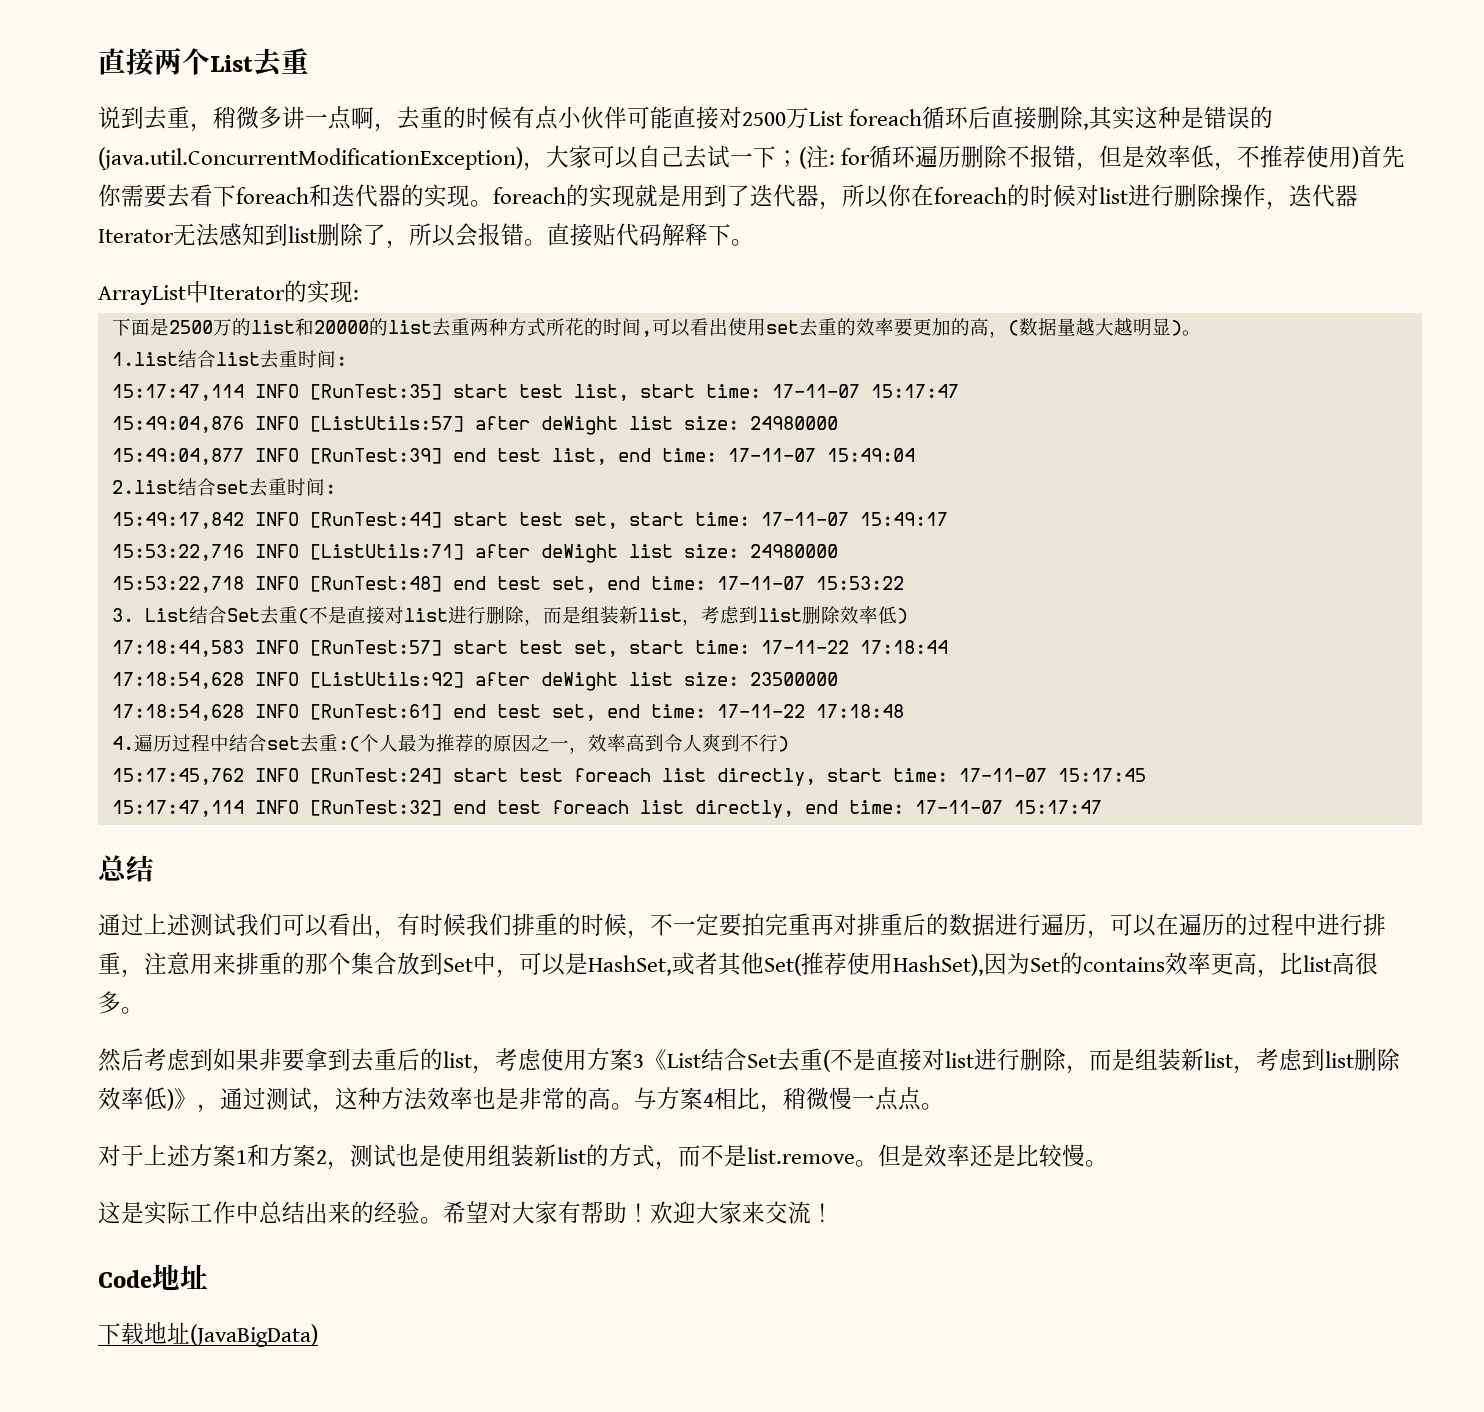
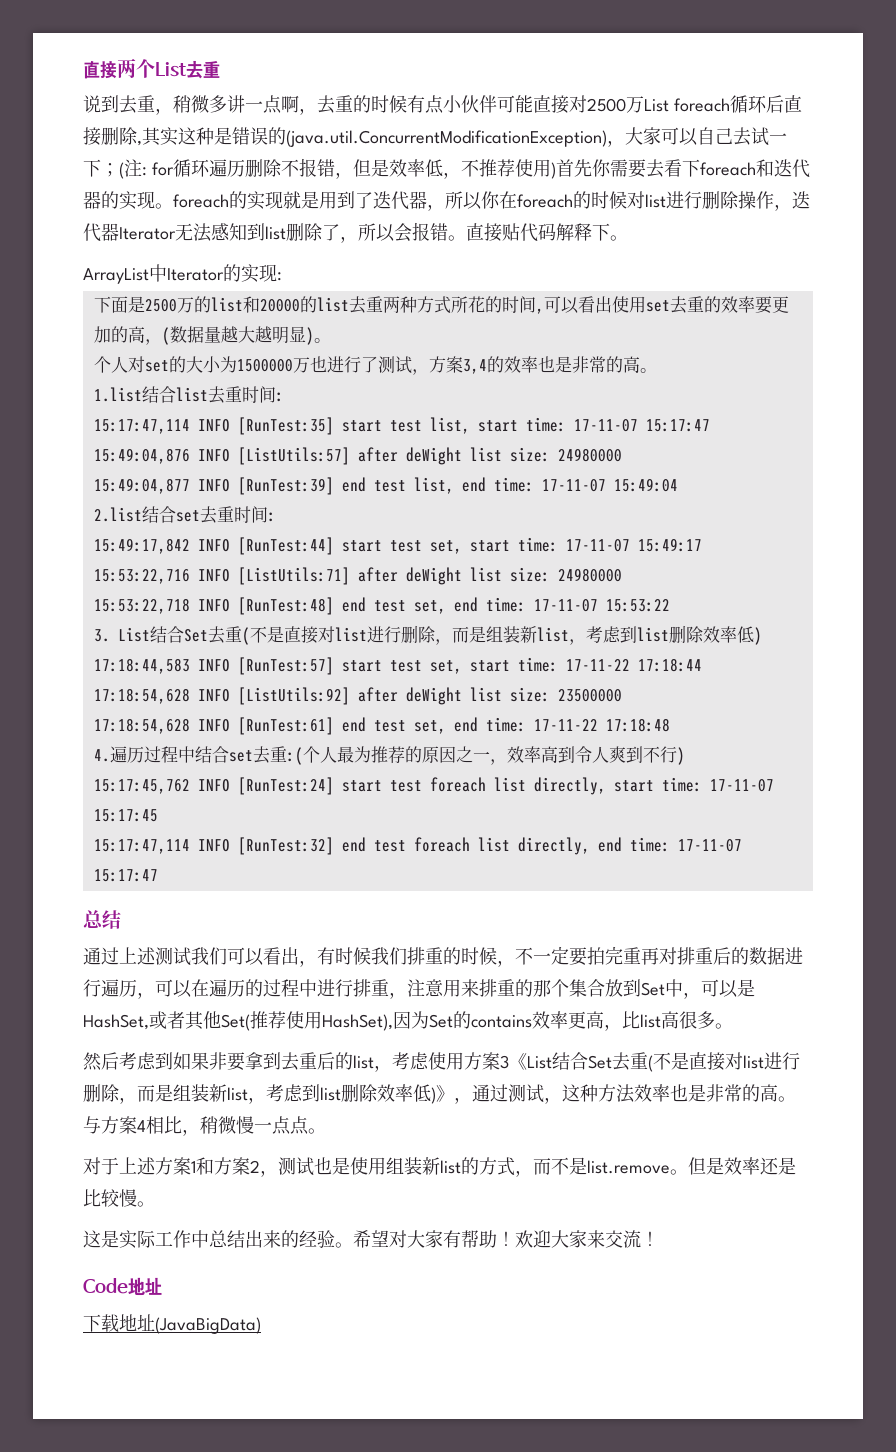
(1201, 333) none -> [93,356,657,375] // 个人对set的大小为1500000万也进行了测试，方案3,4的效率也是非常的高。

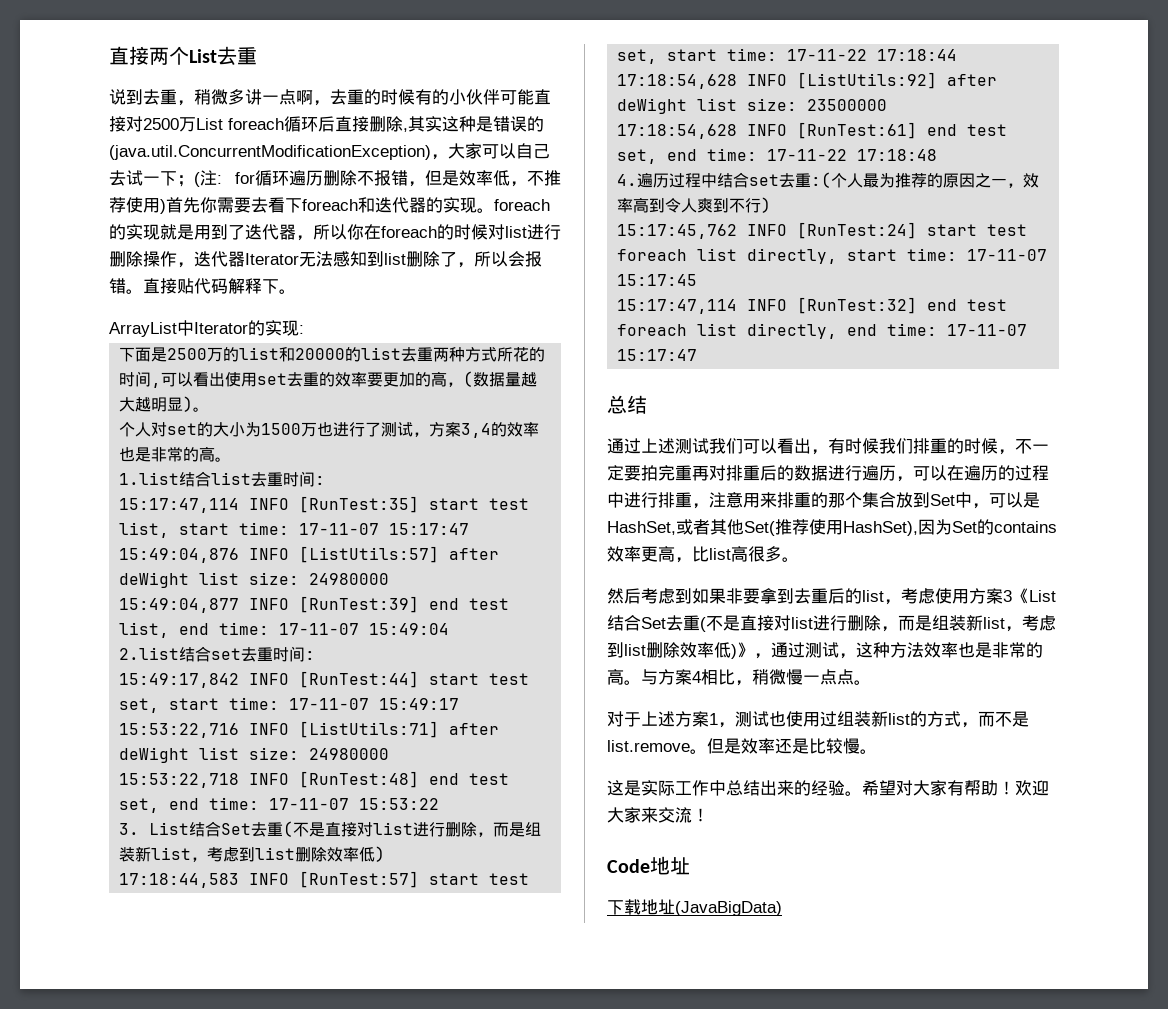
[425,95,444,114] 点 -> [432,89,449,105] 的
[236,359,293,372] 1500000 -> [261,423,302,435] 1500
[196,1157,260,1175] 和方案2 -> (718, 719) none
[332,1157,386,1175] 是使用 -> [786,711,837,727] 使用过

